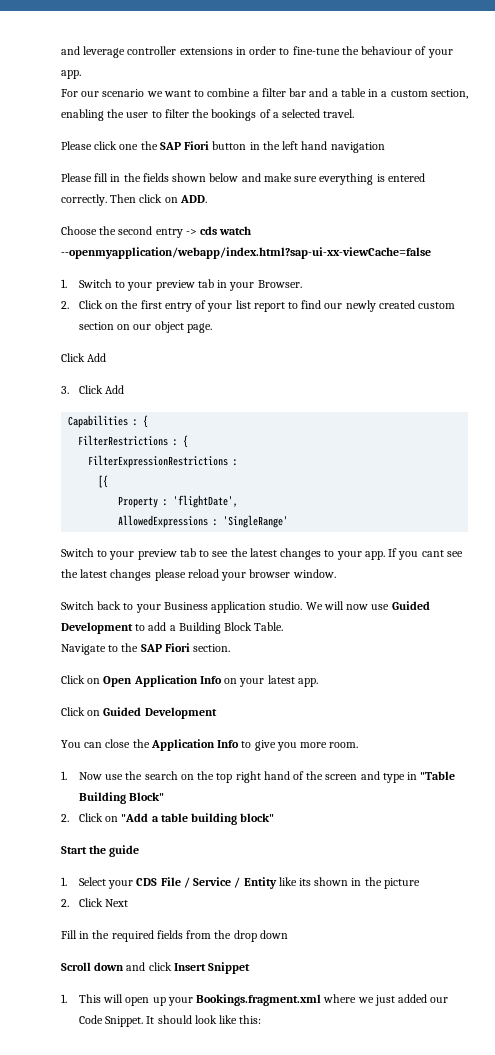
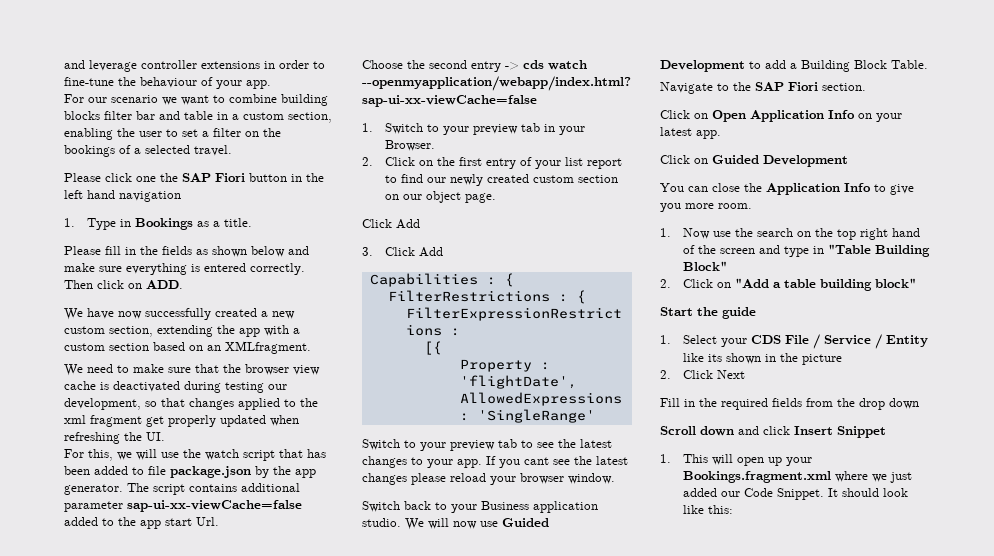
[252,91,259,97] a -> [281,94,328,106] [64,111,100,120] building blocks
[331,91,338,97] a -> (180, 115) none
[164,109,189,118] filter -> [182,128,259,137] set a filter on
(385, 147) none -> [64,218,252,230] // 1. Type in Bookings as a title.
(169, 177) none -> [196,249,208,255] as
(207, 199) none -> [64,308,295,320] [64,325,300,337] [64,341,311,354] [64,364,320,376] [64,381,287,393] [64,398,318,410] [64,415,299,427] [64,432,165,444] [64,449,326,461] [64,466,316,478] [64,483,300,495] [64,500,302,512] [64,517,219,529] // We have now successfully created a new custom section, extending the app with a custom section based on an XMLfragment. // We need to make sure that the browser view cache is deactivated during testing our development, so that changes applied to the xml fragment get properly updated when refreshing the UI. // For this, we will use the watch script that has been added to file package.json by the app generator. The script contains additional parameter sap-ui-xx-viewCache=false added to the app start Url.

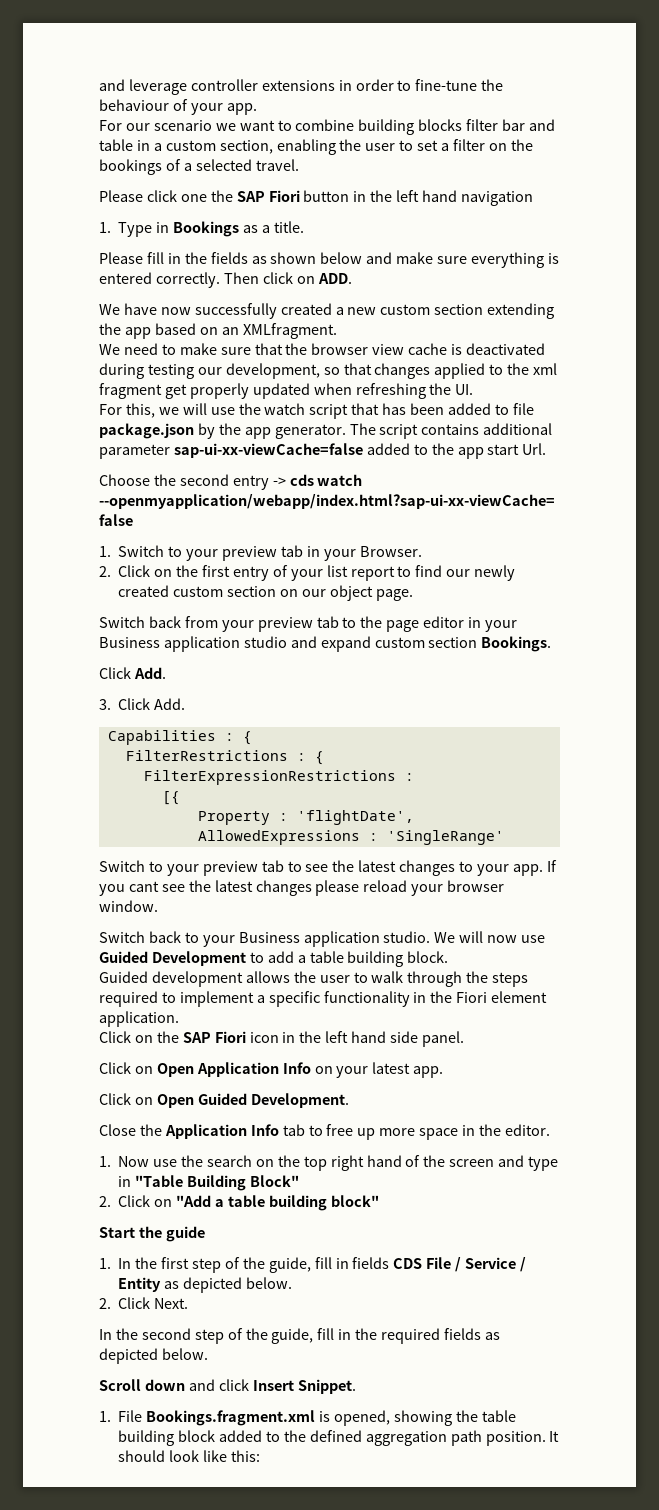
[109,326,153,337] section, -> [434,304,484,315] section
[264,325,300,336] [64,343,149,351] with a custom section -> (151, 333) none
[362,219,420,229] // Click Add -> [99,616,518,632] [99,636,552,652] [99,667,166,679] // Switch back from your preview tab to the page editor in your Business application studio and expand custom section Bookings. // Click Add.
[418,247,443,257] Add -> [154,698,186,710] Add.
[801,60,928,72] [660,82,866,94] Building Block Table. // Navigate to the SAP Fiori section. -> [309,951,449,967] [99,971,529,987] [99,991,548,1007] [99,1011,179,1027] [99,1031,465,1047] table building block. // Guided development allows the user to walk through the steps required to implement a specific functionality in the Fiori element application. // Click on the SAP Fiori icon in the left hand side panel.
[712,155,848,167] [660,183,914,195] [660,203,752,212] Guided Development // You can close the Application Info to give you more room. -> [156,1093,349,1108] [99,1124,550,1140] Open Guided Development. // Close the Application Info tab to free up more space in the editor.
[682,335,747,347] Select your -> [118,1257,390,1273] In the first step of the guide, fill in fields
[682,353,842,365] [660,370,745,379] [660,398,919,410] like its shown in the picture // 2. Click Next // Fill in the required fields from the drop down -> [164,1277,292,1293] [99,1297,189,1309] [99,1328,500,1344] [99,1348,208,1364] as depicted below. // 2. Click Next. // In the second step of the guide, fill in the required fields as depicted below.
[837,426,886,438] [660,454,812,466] [682,471,912,483] [682,488,824,500] Snippet // 1. This will open up your Bookings.fragment.xml where we just added our Code Snippet. -> [297,1379,356,1394] [99,1410,516,1426] [118,1430,546,1446] Snippet. // 1. File Bookings.fragment.xml is opened, showing the table building block added to the defined aggregation path position.

